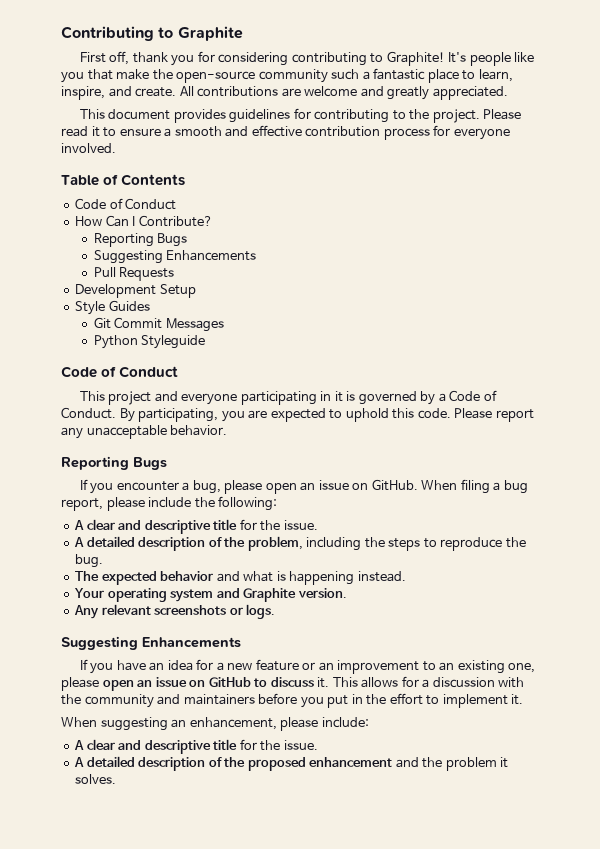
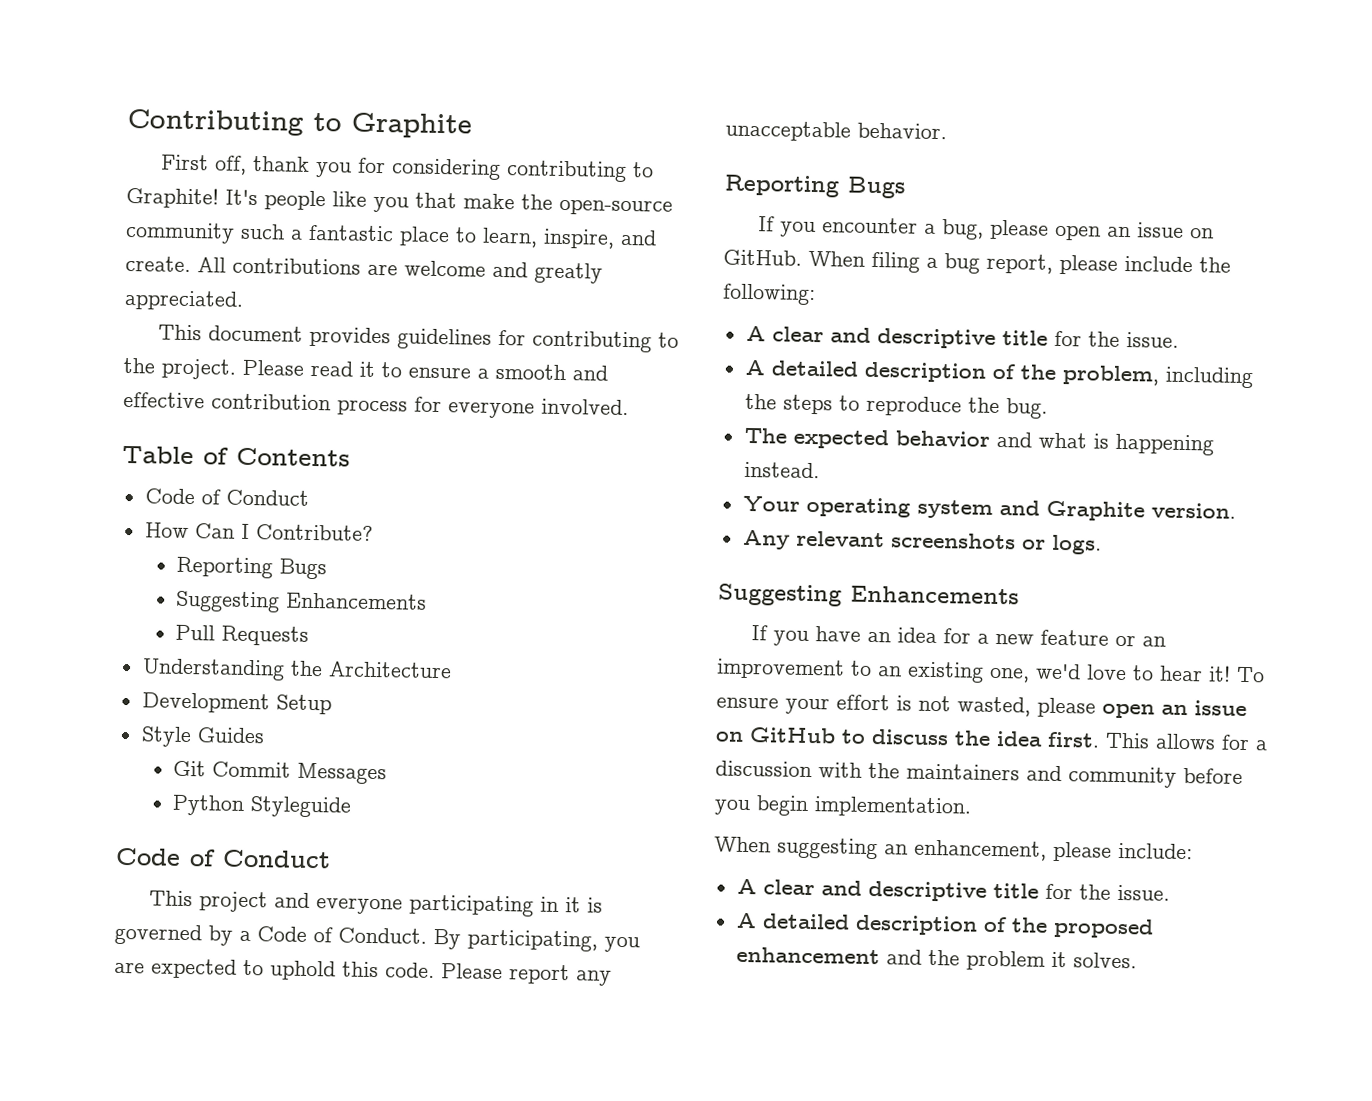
(175, 274) none -> [141,658,452,681] // Understanding the Architecture
(536, 668) none -> [1035,663,1265,683] [716,694,1031,717] we'd love to hear it! To ensure your effort is not wasted,
[317,677,330,688] it. -> [954,730,1100,748] the idea first.
[84,693,524,708] community and maintainers before you put in the effort to implement it. -> [906,763,1243,788] [714,795,972,818] maintainers and community before you begin implementation.

